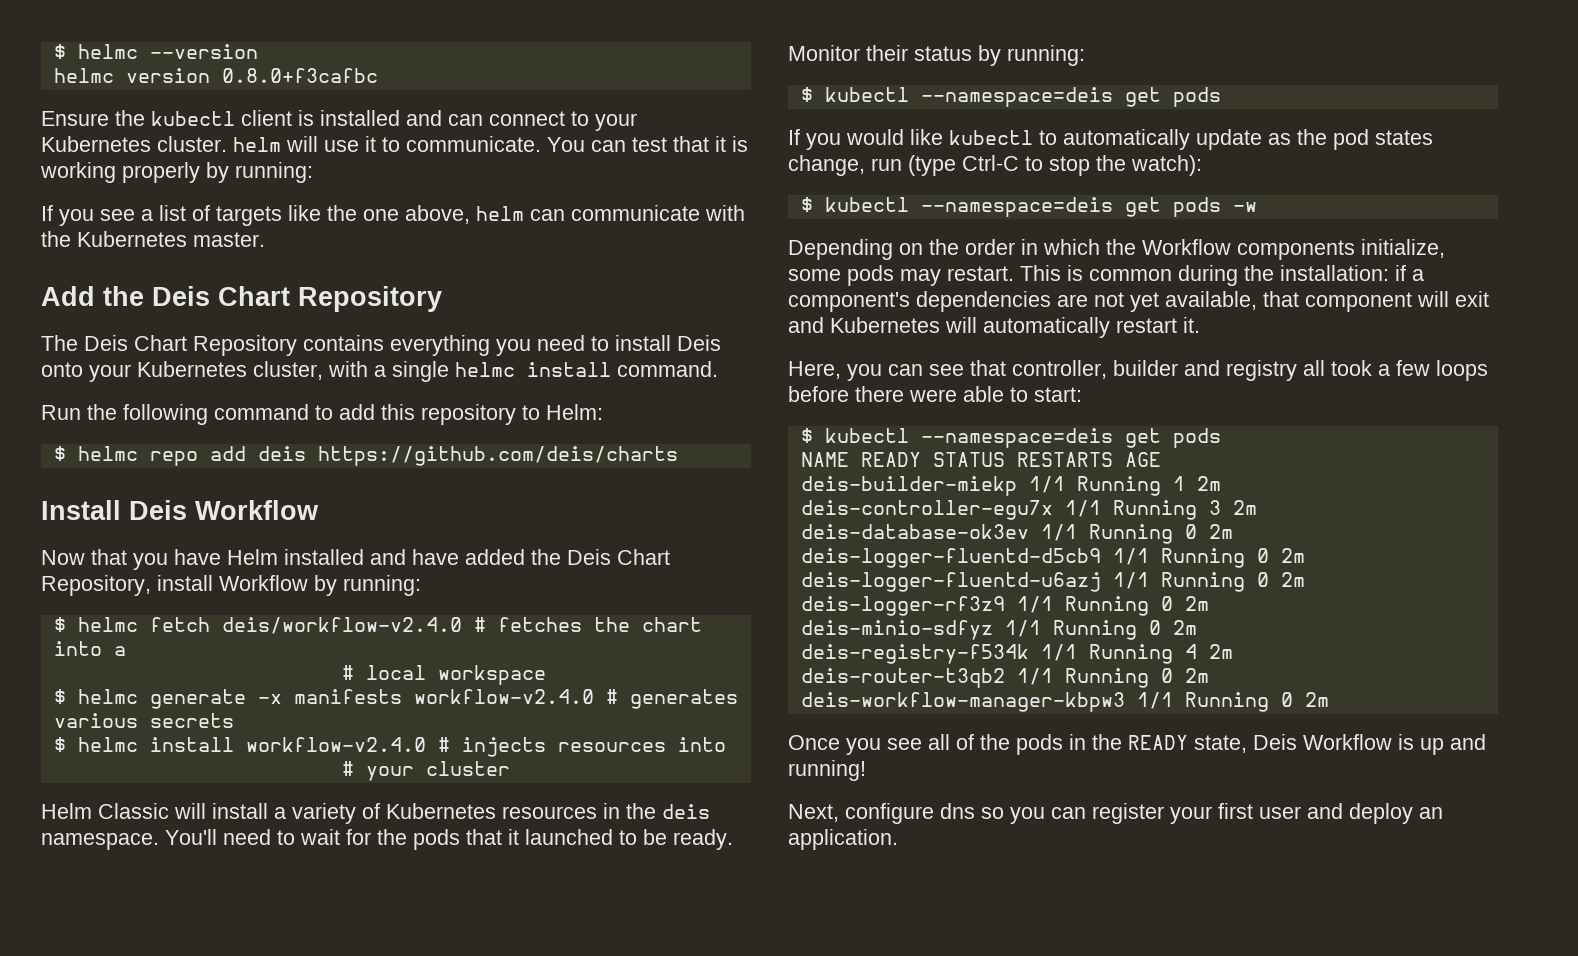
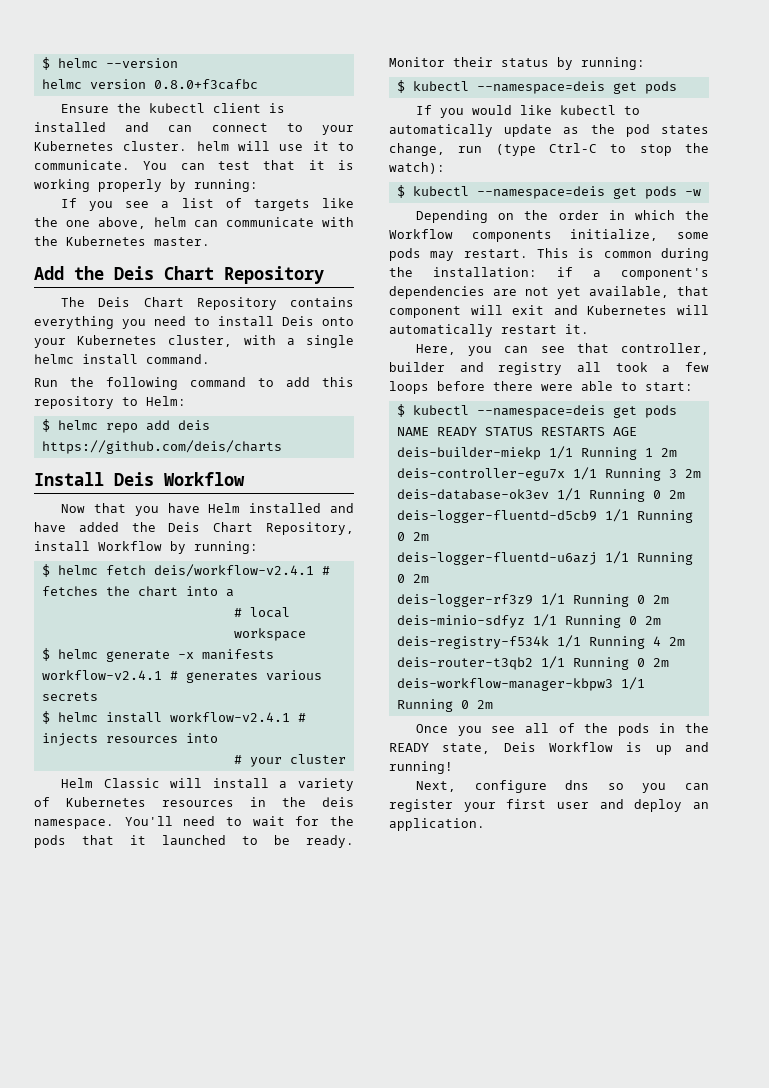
[221,617,462,634] deis/workflow-v2.4.0 -> [153,564,314,577] deis/workflow-v2.4.1
[413,689,594,704] workflow-v2.4.0 -> [41,670,162,680] workflow-v2.4.1
[245,737,426,752] workflow-v2.4.0 -> [169,712,290,722] workflow-v2.4.1

